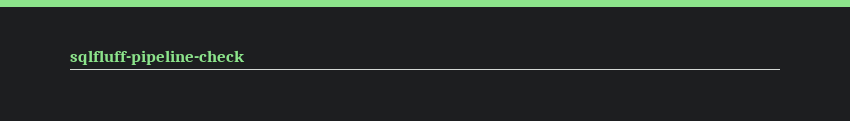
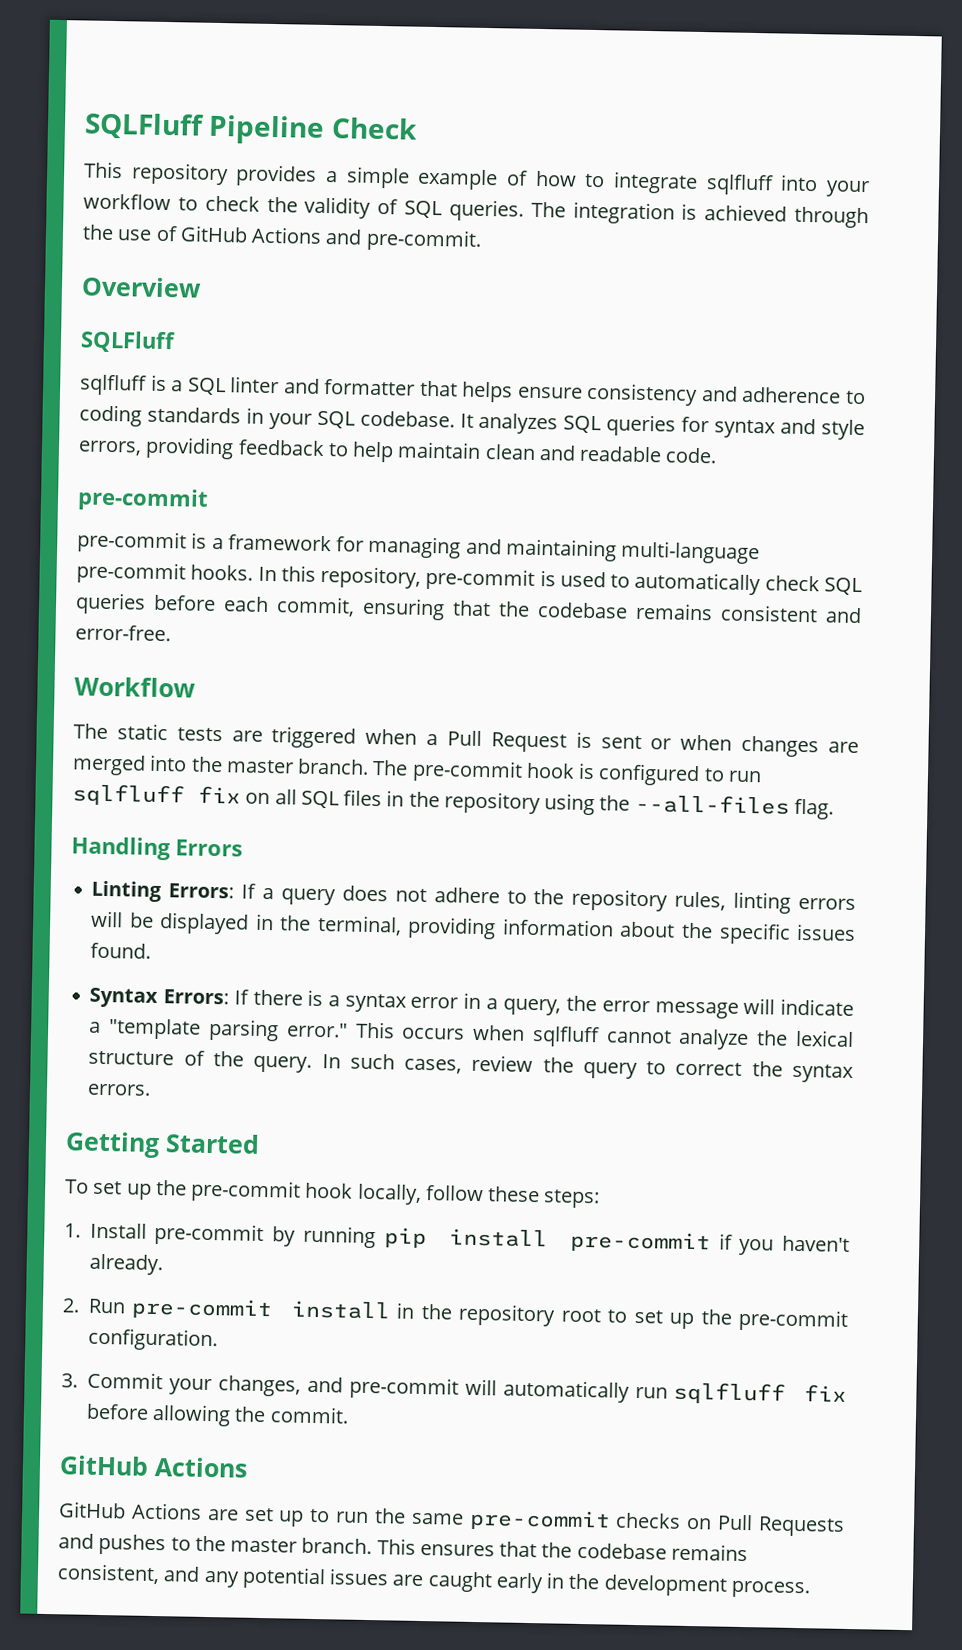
[70,50,245,65] sqlfluff-pipeline-check -> [84,112,418,145] [84,161,870,198] [83,193,869,229] [82,224,482,252] [81,276,202,298] [80,330,176,354] [79,374,867,406] [79,404,865,441] [78,436,718,464] [77,487,209,512] [77,530,761,565] [76,561,863,596] [75,592,862,624] [75,624,171,642] [74,676,196,698] [73,723,859,758] [72,754,762,787] [72,783,834,820] [71,836,243,861] [91,880,856,914] [91,910,856,945] [90,942,152,959] [89,987,854,1019] [89,1018,854,1051] [88,1050,854,1083] [87,1083,152,1096] [65,1131,260,1159] [65,1179,601,1209] [64,1222,850,1256] [88,1253,163,1276] [62,1297,848,1332] [87,1327,218,1352] [61,1371,847,1405] [85,1403,349,1427] [59,1455,248,1478] [58,1501,845,1537] [58,1533,748,1562] [57,1563,810,1599] SQLFluff Pipeline Check // This repository provides a simple example of how to integrate sqlfluff into your workflow to check the validity of SQL queries. The integration is achieved through the use of GitHub Actions and pre-commit. // Overview // SQLFluff // sqlfluff is a SQL linter and formatter that helps ensure consistency and adherence to coding standards in your SQL codebase. It analyzes SQL queries for syntax and style errors, providing feedback to help maintain clean and readable code. // pre-commit // pre-commit is a framework for managing and maintaining multi-language pre-commit hooks. In this repository, pre-commit is used to automatically check SQL queries before each commit, ensuring that the codebase remains consistent and error-free. // Workflow // The static tests are triggered when a Pull Request is sent or when changes are merged into the master branch. The pre-commit hook is configured to run sqlfluff fix on all SQL files in the repository using the --all-files flag. // Handling Errors // Linting Errors: If a query does not adhere to the repository rules, linting errors will be displayed in the terminal, providing information about the specific issues found. // Syntax Errors: If there is a syntax error in a query, the error message will indicate a "template parsing error." This occurs when sqlfluff cannot analyze the lexical structure of the query. In such cases, review the query to correct the syntax errors. // Getting Started // To set up the pre-commit hook locally, follow these steps: // 1. Install pre-commit by running pip install pre-commit if you haven't already. // 2. Run pre-commit install in the repository root to set up the pre-commit configuration. // 3. Commit your changes, and pre-commit will automatically run sqlfluff fix before allowing the commit. // GitHub Actions // GitHub Actions are set up to run the same pre-commit checks on Pull Requests and pushes to the master branch. This ensures that the codebase remains consistent, and any potential issues are caught early in the development process.

